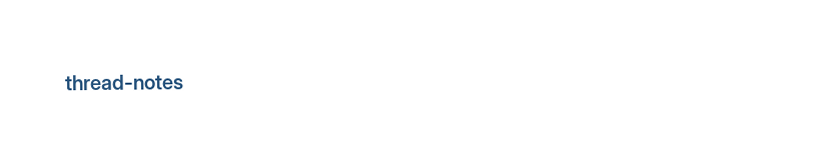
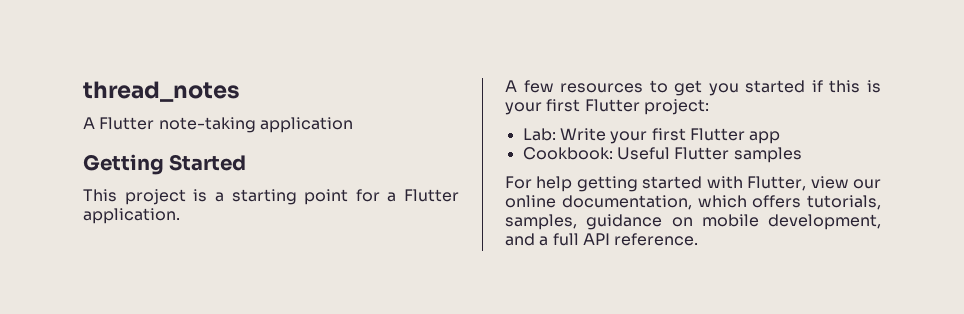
[65,74,184,91] thread-notes -> [83,81,240,102] [83,117,353,133] [83,154,247,175] [83,189,459,205] [83,208,180,224] [505,80,881,96] [505,99,709,115] [522,128,781,144] [522,147,802,163] [505,176,881,192] [505,195,881,210] [505,214,881,230] [505,233,699,246] thread_notes // A Flutter note-taking application // Getting Started // This project is a starting point for a Flutter application. // A few resources to get you started if this is your first Flutter project: // Lab: Write your first Flutter app // Cookbook: Useful Flutter samples // For help getting started with Flutter, view our online documentation, which offers tutorials, samples, guidance on mobile development, and a full API reference.

